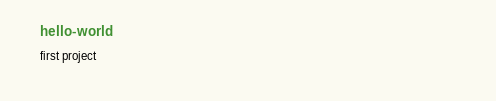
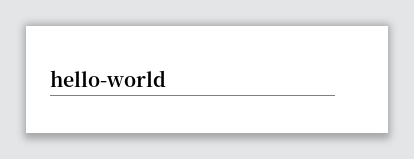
[40,51,98,63] // first project -> (166, 78) none

